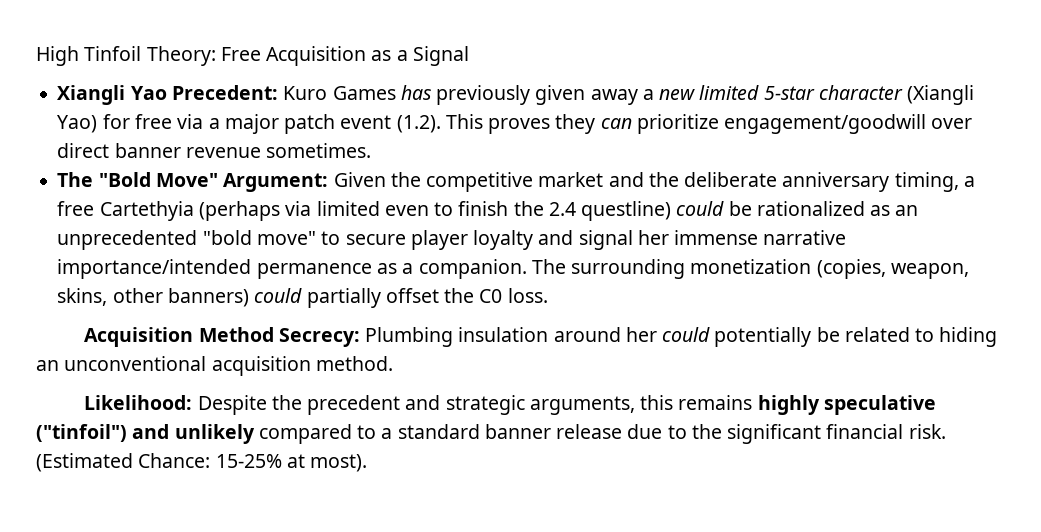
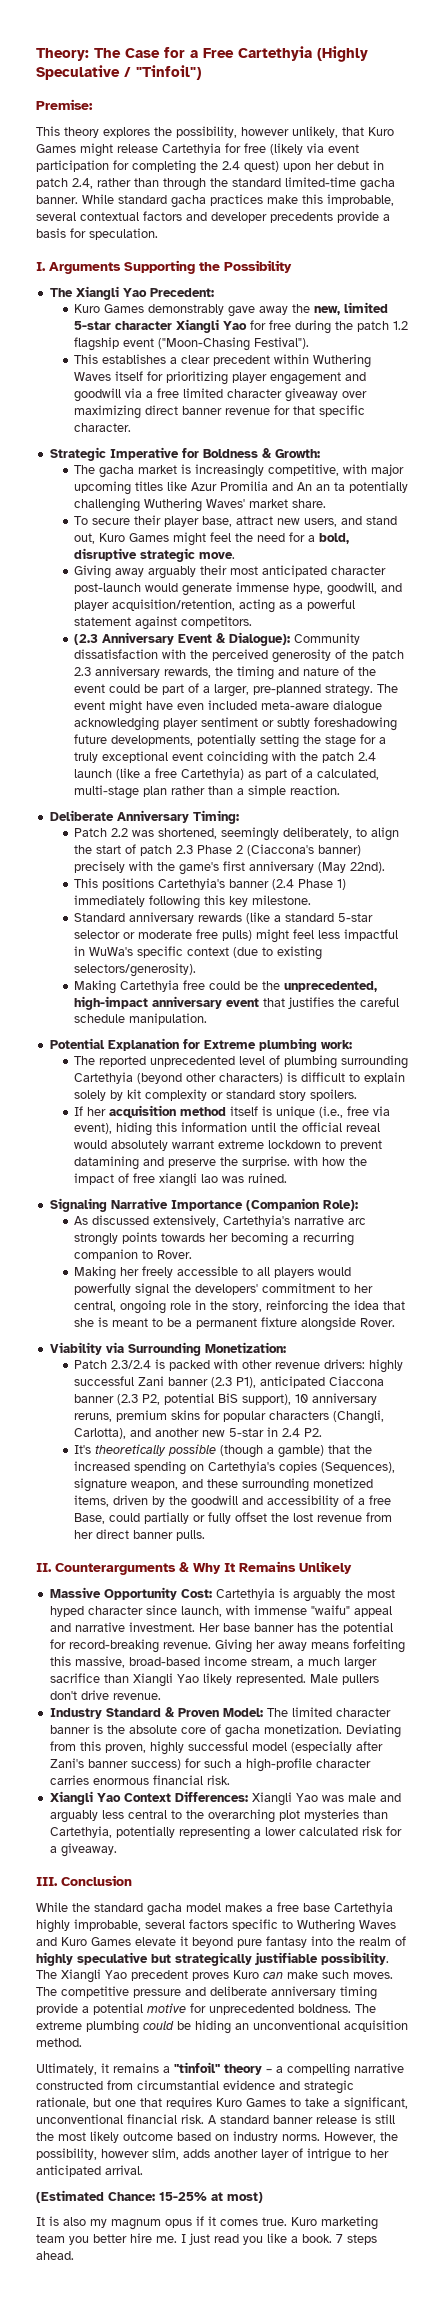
[36,46,469,66] [57,85,975,105] [57,114,973,134] [57,143,372,158] [57,172,975,192] [57,201,919,221] [57,230,847,250] [57,259,969,279] [57,288,548,308] [84,327,935,347] High Tinfoil Theory: Free Acquisition as a Signal // Xiangli Yao Precedent: Kuro Games has previously given away a new limited 5-star character (Xiangli Yao) for free via a major patch event (1.2). This proves they can prioritize engagement/goodwill over direct banner revenue sometimes. // The "Bold Move" Argument: Given the competitive market and the deliberate anniversary timing, a free Cartethyia (perhaps via limited even to finish the 2.4 questline) could be rationalized as an unprecedented "bold move" to secure player loyalty and signal her immense narrative importance/intended permanence as a companion. The surrounding monetization (copies, weapon, skins, other banners) could partially offset the C0 loss. // Acquisition Method Secrecy: Plumbing insulation around her could potentially be related to -> [36,46,368,62] [36,65,201,80] [36,99,93,110] [36,126,394,138] [36,143,359,157] [36,160,384,174] [36,177,395,191] [36,194,394,208] [36,211,390,223] [36,228,158,240] [36,260,292,274] [49,286,214,300] [74,302,389,317] [74,319,409,334] [74,337,310,351] [74,354,372,368] [74,371,367,385] [74,388,368,402] [74,405,366,419] [74,423,132,432] [49,447,320,461] [74,464,405,478] [74,481,409,495] [74,498,327,512] [74,515,398,527] [74,532,350,546] [74,548,236,562] [74,565,387,579] [74,582,403,596] [74,599,356,613] [74,616,253,630] [74,632,361,646] [74,649,405,663] [74,666,377,680] [74,683,399,697] [74,700,383,714] [74,717,398,731] [74,734,387,748] [74,751,377,765] [74,768,380,780] [74,785,341,799] [49,810,239,824] [74,827,400,841] [74,844,362,856] [74,861,386,875] [74,878,347,890] [74,895,312,909] [74,912,374,924] [74,929,399,943] [74,946,323,960] [74,963,197,977] [74,980,378,994] [74,996,400,1010] [74,1013,208,1025] [49,1038,352,1052] [74,1055,409,1069] [74,1072,406,1084] [74,1089,358,1101] [74,1105,391,1118] [74,1122,381,1136] [74,1140,383,1151] [74,1156,368,1170] [74,1173,288,1187] [49,1198,358,1212] [74,1215,367,1227] [74,1232,355,1246] [74,1249,193,1261] [74,1266,352,1280] [74,1283,374,1297] [74,1300,406,1314] [74,1317,396,1331] [49,1342,286,1356] [74,1359,404,1373] [74,1376,385,1388] [74,1393,378,1405] [74,1410,385,1424] [74,1427,323,1439] [74,1444,373,1458] [74,1461,396,1475] [74,1478,374,1492] [74,1495,392,1509] [74,1512,393,1524] [74,1529,206,1541] [36,1561,352,1575] [49,1587,395,1602] [49,1605,392,1617] [49,1622,393,1634] [49,1639,405,1653] [49,1656,377,1670] [49,1673,379,1687] [49,1690,161,1700] [49,1707,391,1719] [49,1724,401,1738] [49,1741,383,1755] [49,1758,371,1772] [49,1775,230,1785] [49,1791,401,1806] [49,1809,388,1823] [49,1826,402,1840] [49,1843,117,1857] [36,1875,132,1886] [36,1902,393,1916] [36,1919,396,1933] [36,1936,406,1948] [36,1952,389,1966] [36,1969,393,1983] [36,1986,377,2000] [36,2003,376,2015] [36,2020,191,2034] Theory: The Case for a Free Cartethyia (Highly Speculative / "Tinfoil") // Premise: // This theory explores the possibility, however unlikely, that Kuro Games might release Cartethyia for free (likely via event participation for completing the 2.4 quest) upon her debut in patch 2.4, rather than through the standard limited-time gacha banner. While standard gacha practices make this improbable, several contextual factors and developer precedents provide a basis for speculation. // I. Arguments Supporting the Possibility // The Xiangli Yao Precedent: // Kuro Games demonstrably gave away the new, limited 5-star character Xiangli Yao for free during the patch 1.2 flagship event ("Moon-Chasing Festival"). // This establishes a clear precedent within Wuthering Waves itself for prioritizing player engagement and goodwill via a free limited character giveaway over maximizing direct banner revenue for that specific character. // Strategic Imperative for Boldness & Growth: // The gacha market is increasingly competitive, with major upcoming titles like Azur Promilia and An an ta potentially challenging Wuthering Waves' market share. // To secure their player base, attract new users, and stand out, Kuro Games might feel the need for a bold, disruptive strategic move. // Giving away arguably their most anticipated character post-launch would generate immense hype, goodwill, and player acquisition/retention, acting as a powerful statement against competitors. // (2.3 Anniversary Event & Dialogue): Community dissatisfaction with the perceived generosity of the patch 2.3 anniversary rewards, the timing and nature of the event could be part of a larger, pre-planned strategy. The event might have even included meta-aware dialogue acknowledging player sentiment or subtly foreshadowing future developments, potentially setting the stage for a truly exceptional event coinciding with the patch 2.4 launch (like a free Cartethyia) as part of a calculated, multi-stage plan rather than a simple reaction. // Deliberate Anniversary Timing: // Patch 2.2 was shortened, seemingly deliberately, to align the start of patch 2.3 Phase 2 (Ciaccona's banner) precisely with the game's first anniversary (May 22nd). // This positions Cartethyia's banner (2.4 Phase 1) immediately following this key milestone. // Standard anniversary rewards (like a standard 5-star selector or moderate free pulls) might feel less impactful in WuWa's specific context (due to existing selectors/generosity). // Making Cartethyia free could be the unprecedented, high-impact anniversary event that justifies the careful schedule manipulation. // Potential Explanation for Extreme plumbing work: // The reported unprecedented level of plumbing surrounding Cartethyia (beyond other characters) is difficult to explain solely by kit complexity or standard story spoilers. // If her acquisition method itself is unique (i.e., free via event), hiding this information until the official reveal would absolutely warrant extreme lockdown to prevent datamining and preserve the surprise. with how the impact of free xiangli lao was ruined. // Signaling Narrative Importance (Companion Role): // As discussed extensively, Cartethyia's narrative arc strongly points towards her becoming a recurring companion to Rover. // Making her freely accessible to all players would powerfully signal the developers' commitment to her central, ongoing role in the story, reinforcing the idea that she is meant to be a permanent fixture alongside Rover. // Viability via Surrounding Monetization: // Patch 2.3/2.4 is packed with other revenue drivers: highly successful Zani banner (2.3 P1), anticipated Ciaccona banner (2.3 P2, potential BiS support), 10 anniversary reruns, premium skins for popular characters (Changli, Carlotta), and another new 5-star in 2.4 P2. // It's theoretically possible (though a gamble) that the increased spending on Cartethyia's copies (Sequences), signature weapon, and these surrounding monetized items, driven by the goodwill and accessibility of a free Base, could partially or fully offset the lost revenue from her direct banner pulls. // II. Counterarguments & Why It Remains Unlikely // Massive Opportunity Cost: Cartethyia is arguably the most hyped character since launch, with immense "waifu" appeal and narrative investment. Her base banner has the potential for record-breaking revenue. Giving her away means forfeiting this massive, broad-based income stream, a much larger sacrifice than Xiangli Yao likely represented. Male pullers don't drive revenue. // Industry Standard & Proven Model: The limited character banner is the absolute core of gacha monetization. Deviating from this proven, highly successful model (especially after Zani's banner success) for such a high-profile character carries enormous financial risk. // Xiangli Yao Context Differences: Xiangli Yao was male and arguably less central to the overarching plot mysteries than Cartethyia, potentially representing a lower calculated risk for a giveaway. // III. Conclusion // While the standard gacha model makes a free base Cartethyia highly improbable, several factors specific to Wuthering Waves and Kuro Games elevate it beyond pure fantasy into the realm of highly speculative but strategically justifiable possibility. The Xiangli Yao precedent proves Kuro can make such moves. The competitive pressure and deliberate anniversary timing provide a potential motive for unprecedented boldness. The extreme plumbing could be
[84,395,936,415] [36,424,946,444] [36,453,368,472] Likelihood: Despite the precedent and strategic arguments, this remains highly speculative ("tinfoil") and unlikely compared to a standard banner release due to the significant financial risk. (Estimated Chance: 15-25% at most). -> [36,2062,404,2077] [36,2080,354,2094] [36,2097,408,2111] [36,2114,395,2124] [36,2131,398,2143] [36,2148,389,2162] [36,2165,143,2177] [36,2190,263,2203] [36,2216,378,2230] [36,2233,377,2245] [36,2251,74,2260] Ultimately, it remains a "tinfoil" theory – a compelling narrative constructed from circumstantial evidence and strategic rationale, but one that requires Kuro Games to take a significant, unconventional financial risk. A standard banner release is still the most likely outcome based on industry norms. However, the possibility, however slim, adds another layer of intrigue to her anticipated arrival. // (Estimated Chance: 15-25% at most) // It is also my magnum opus if it comes true. Kuro marketing team you better hire me. I just read you like a book. 7 steps ahead.

